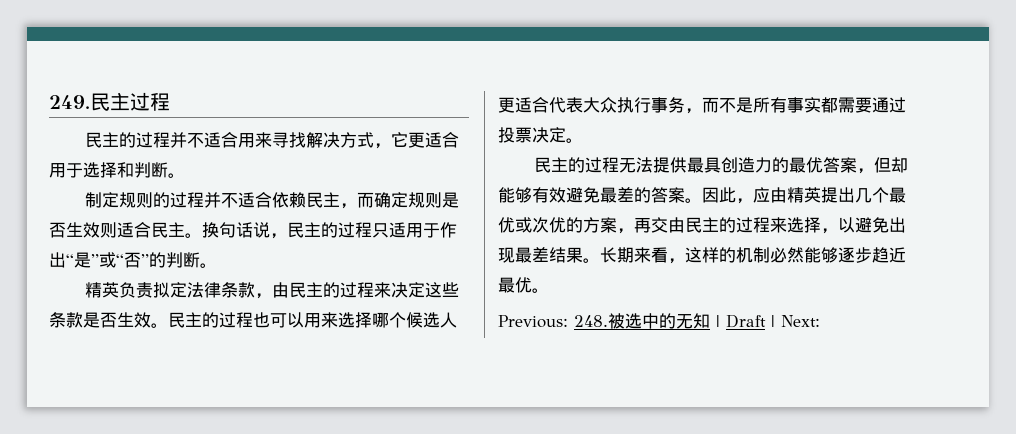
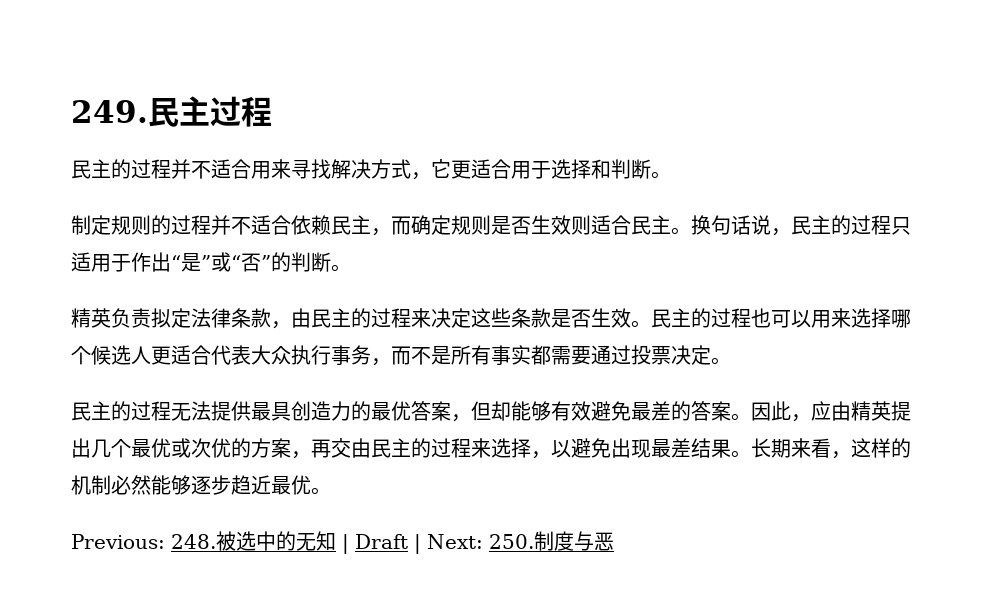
(820, 321) none -> [489,531,614,551] 250.制度与恶

